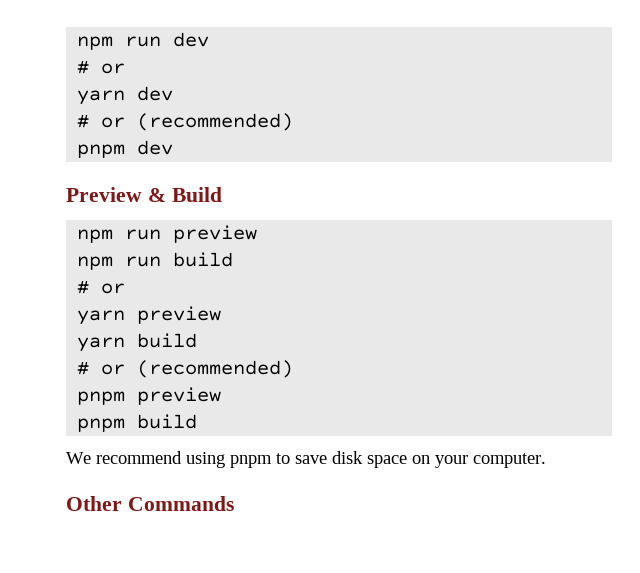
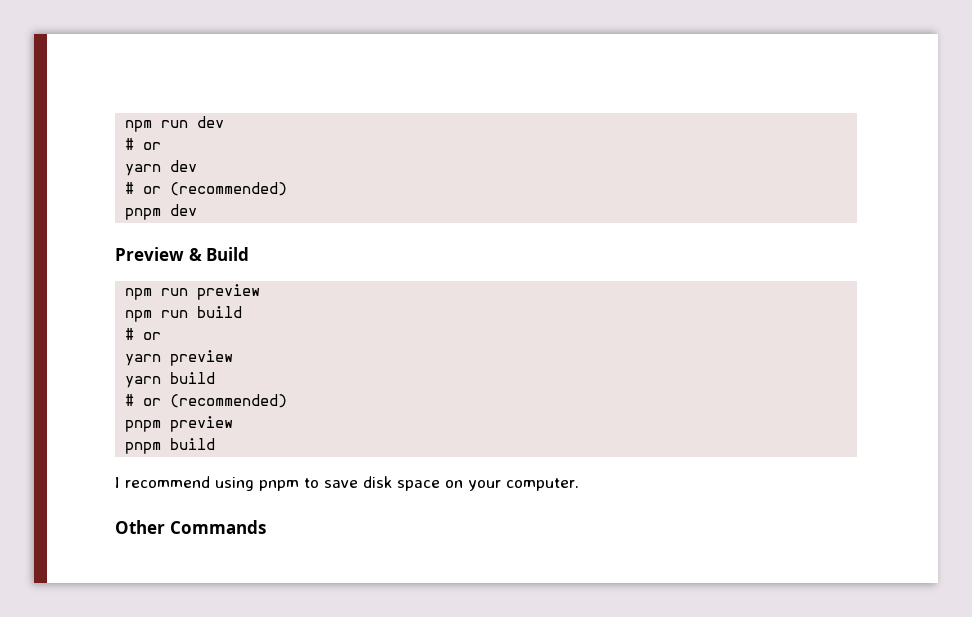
[66,452,91,464] We -> [115,477,120,488] I

